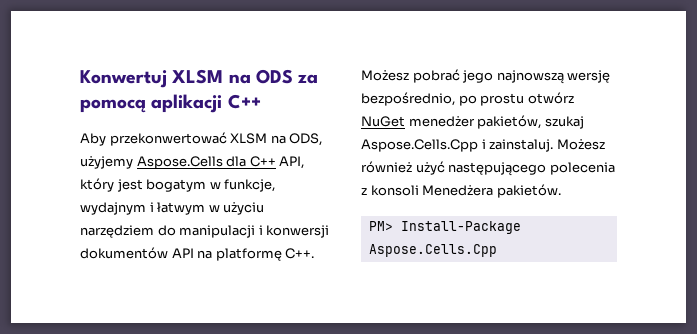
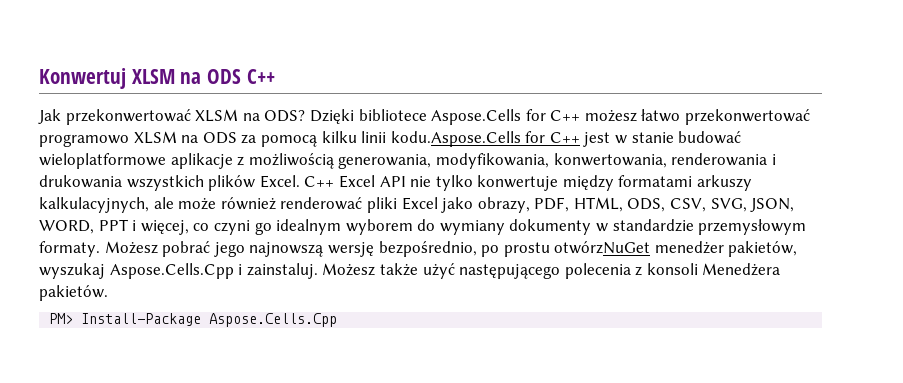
[297,74,319,84] [80,94,261,113] [80,132,323,146] [80,156,305,169] [80,178,276,192] [80,202,265,215] [80,225,330,238] [80,247,315,261] za pomocą aplikacji C++ // Aby przekonwertować XLSM na ODS, użyjemy Aspose.Cells dla C++ API, który jest bogatym w funkcje, wydajnym i łatwym w użyciu narzędziem do manipulacji i konwersji dokumentów API na platformę C++. -> [246,69,275,84] [38,109,811,125] [39,131,742,147] [39,153,776,169] [39,175,753,191] [39,197,795,213] [39,219,807,235] [39,241,100,257] C++ // Jak przekonwertować XLSM na ODS? Dzięki bibliotece Aspose.Cells for C++ możesz łatwo przekonwertować programowo XLSM na ODS za pomocą kilku linii kodu.Aspose.Cells for C++ jest w stanie budować wieloplatformowe aplikacje z możliwością generowania, modyfikowania, konwertowania, renderowania i drukowania wszystkich plików Excel. C++ Excel API nie tylko konwertuje między formatami arkuszy kalkulacyjnych, ale może również renderować pliki Excel jako obrazy, PDF, HTML, ODS, CSV, SVG, JSON, WORD, PPT i więcej, co czyni go idealnym wyborem do wymiany dokumenty w standardzie przemysłowym formaty.
[527,92,574,104] [361,116,405,127] otwórz NuGet -> [554,241,651,254] otwórzNuGet
[544,116,584,129] szukaj -> [39,263,105,279] wyszukaj
[361,161,412,173] również -> [379,263,418,276] także

